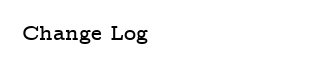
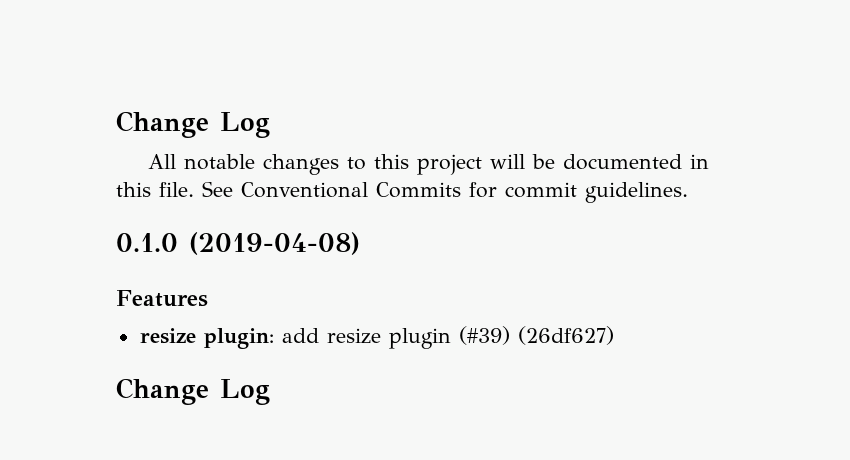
[22,26,148,44] Change Log -> [116,111,270,138] [148,154,710,175] [116,181,688,203] [116,232,360,255] [116,290,208,307] [139,326,614,349] [116,378,270,405] Change Log // All notable changes to this project will be documented in this file. See Conventional Commits for commit guidelines. // 0.1.0 (2019-04-08) // Features // resize plugin: add resize plugin (#39) (26df627) // Change Log

